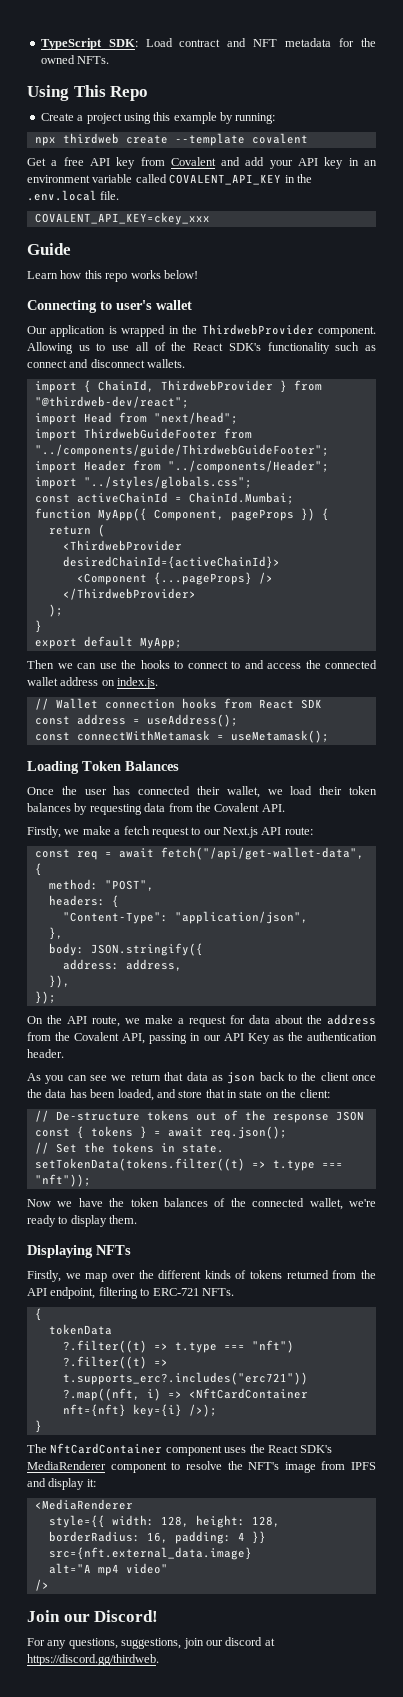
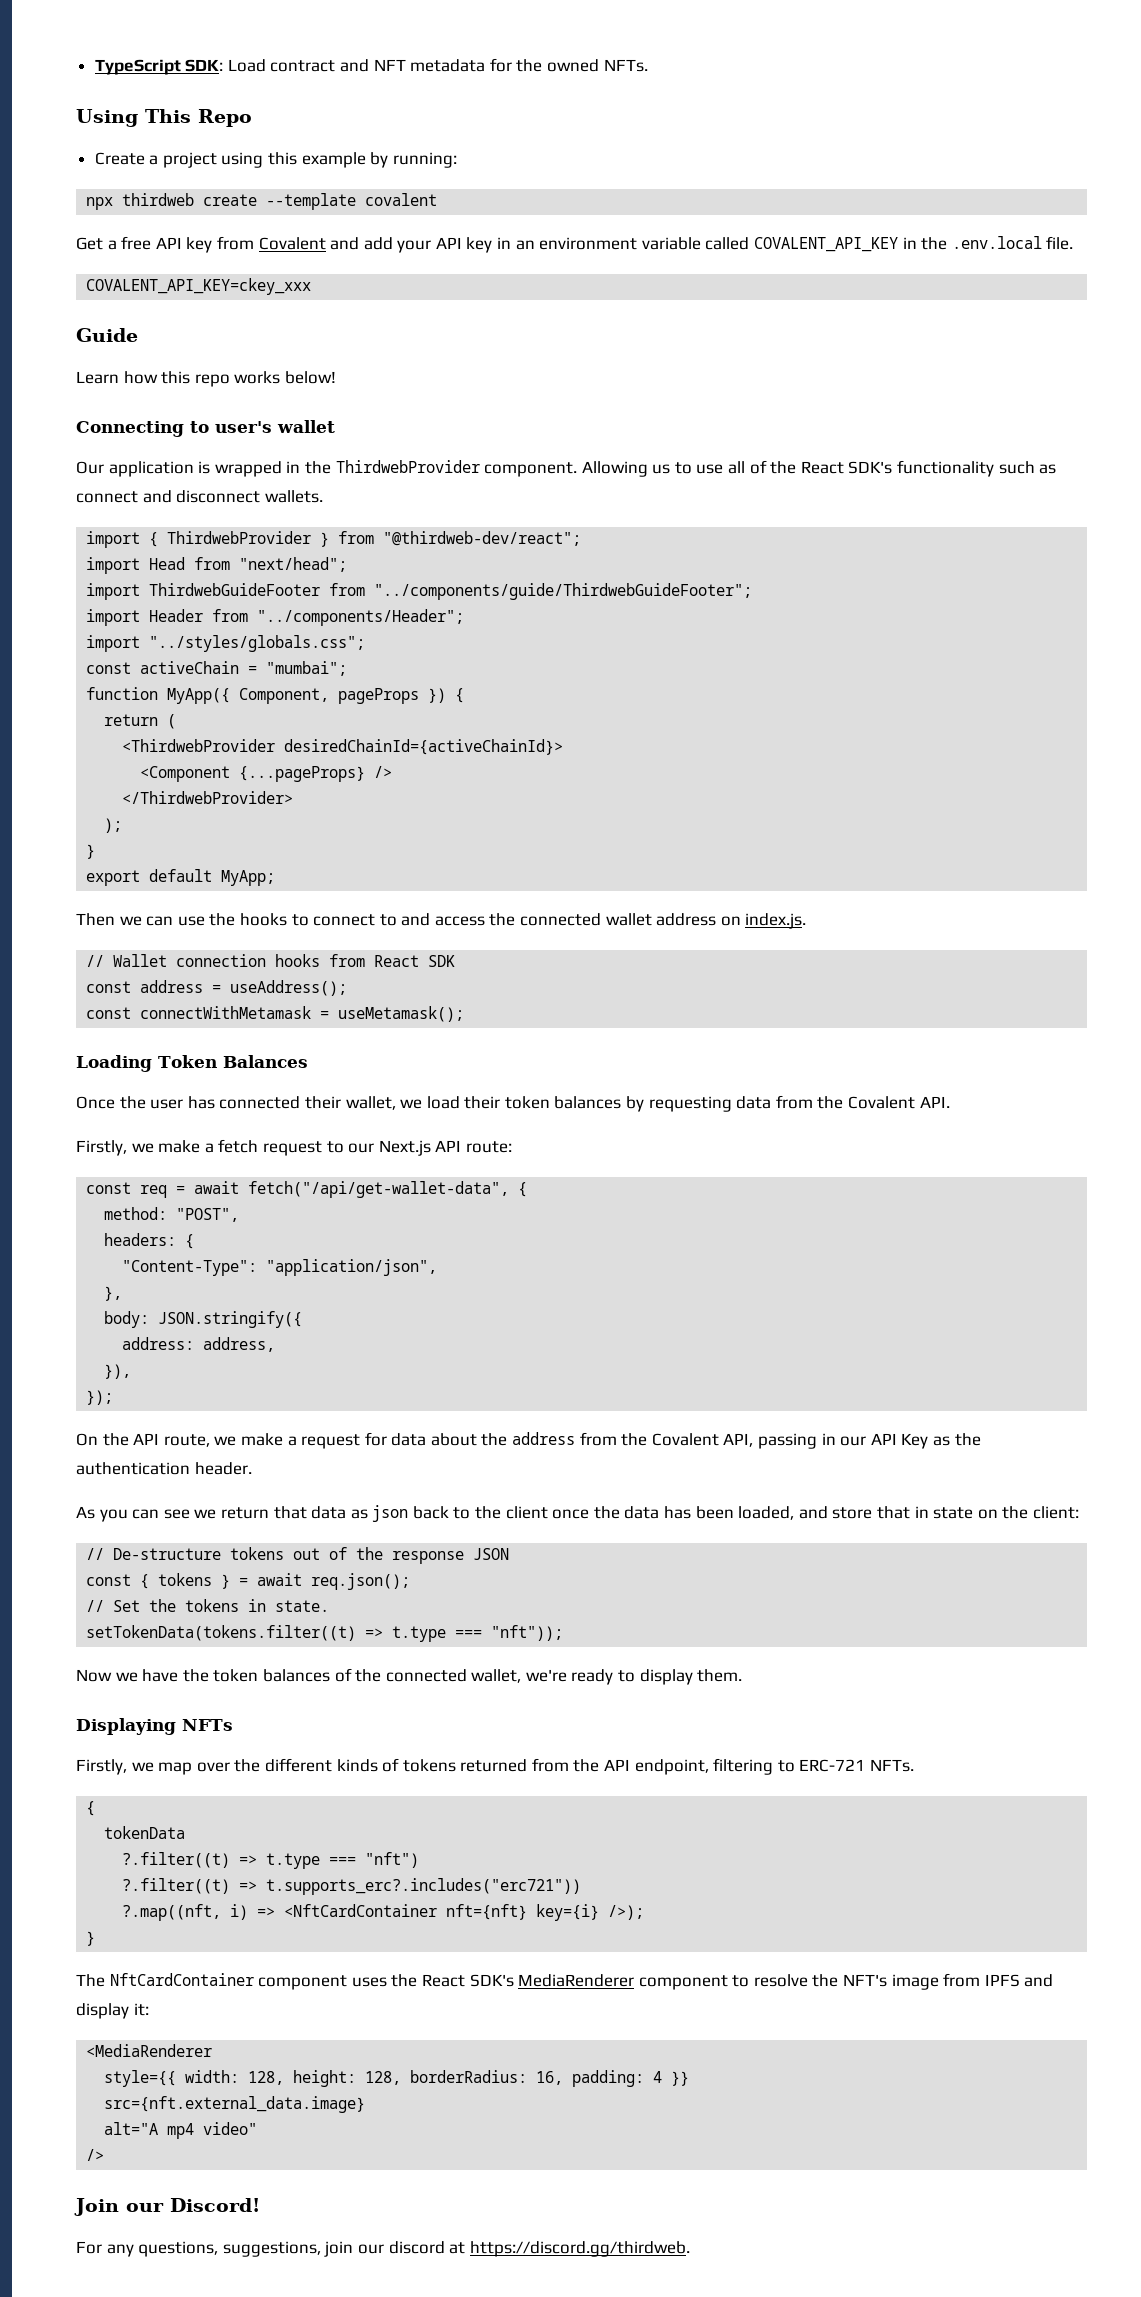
[97,380,154,392] ChainId, -> (159, 539) none
[76,492,294,504] activeChainId = ChainId.Mumbai; -> [140,661,348,676] activeChain = "mumbai";

